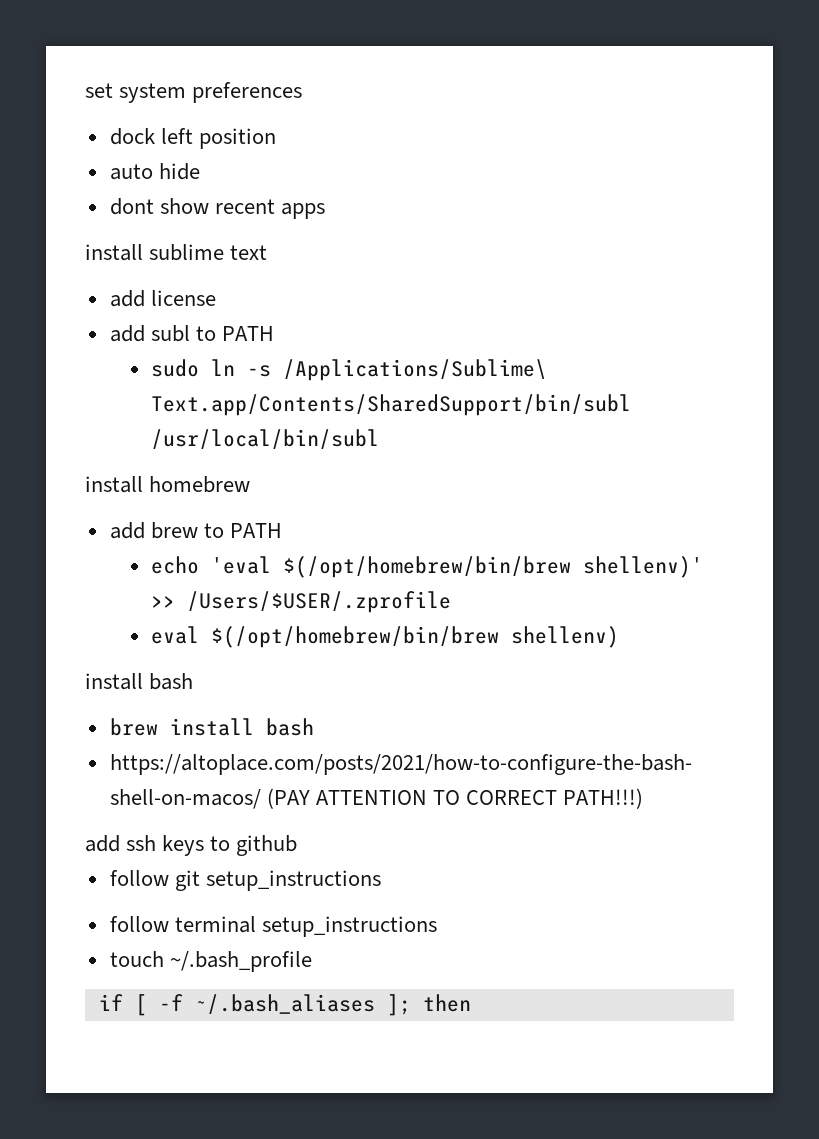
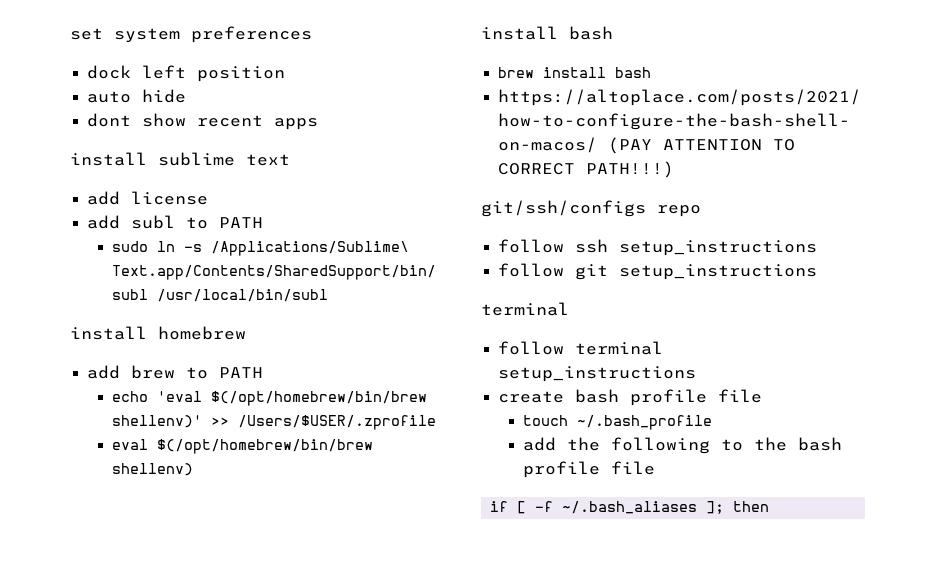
[85,835,298,856] add ssh keys to github -> [481,200,701,217] [498,239,818,256] git/ssh/configs repo // follow ssh setup_instructions
(381, 880) none -> [481,302,569,316] // terminal
[109,951,312,972] touch ~/.bash_profile -> [498,389,763,406] [522,415,712,430] [522,437,842,454] [522,461,655,478] create bash profile file // touch ~/.bash_profile // add the following to the bash profile file

